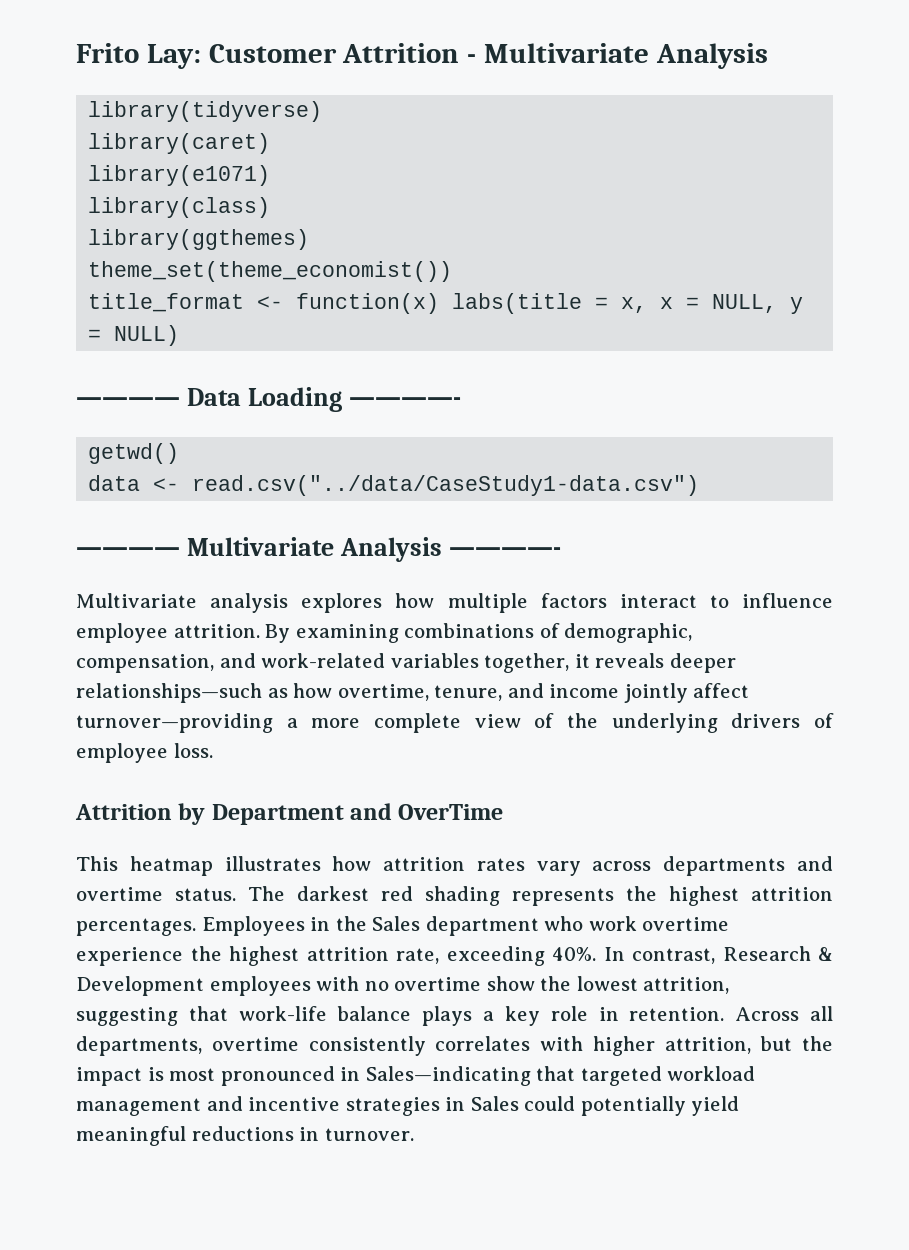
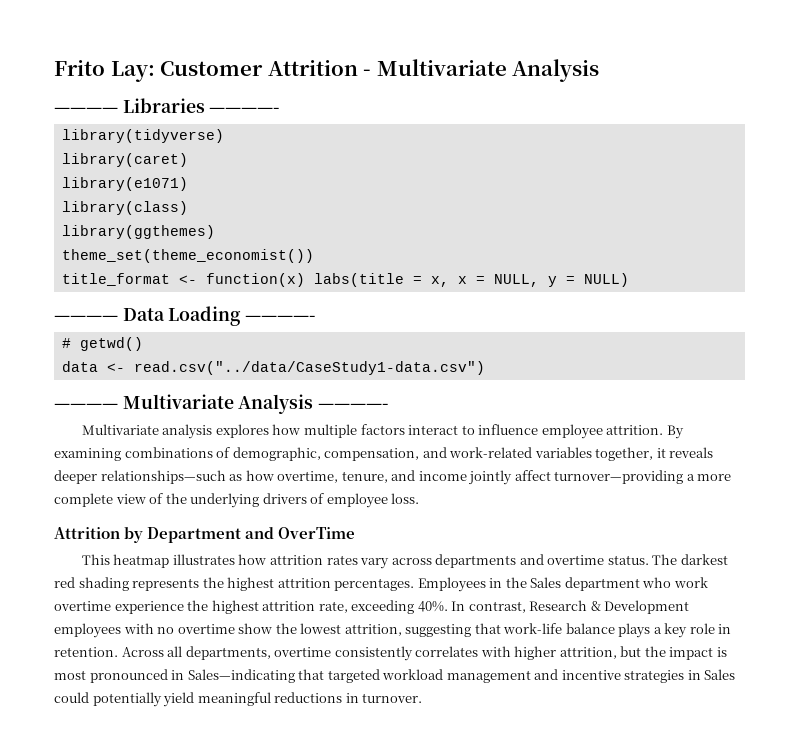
(768, 56) none -> [54,98,280,113] // ———— Libraries ————-
(462, 401) none -> [61,338,71,348] #

